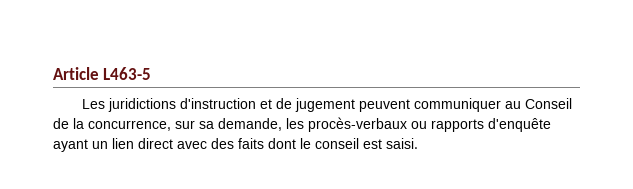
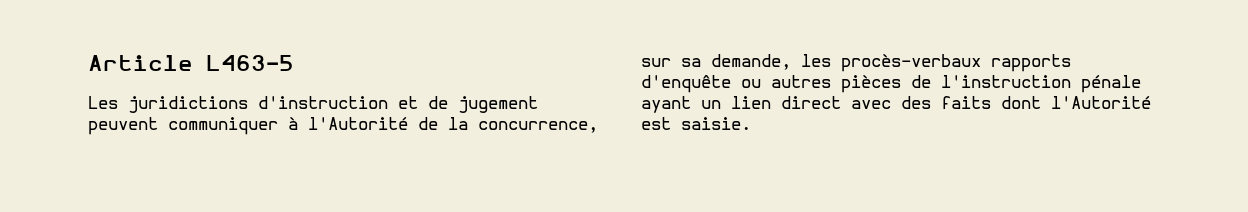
[505,98,573,109] au Conseil -> [288,117,408,130] à l'Autorité
[411,121,427,129] ou -> (981, 63) none
(551, 125) none -> [741,75,1141,93] ou autres pièces de l'instruction pénale
[300,138,418,149] le conseil est saisi. -> [1051,96,1151,109] [641,117,751,130] l'Autorité est saisie.

